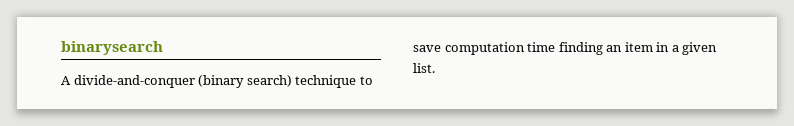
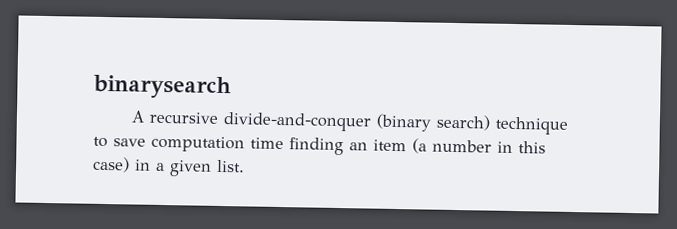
(71, 80) none -> [149,111,220,124] recursive
(653, 47) none -> [412,138,546,154] [92,156,130,173] (a number in this case)

